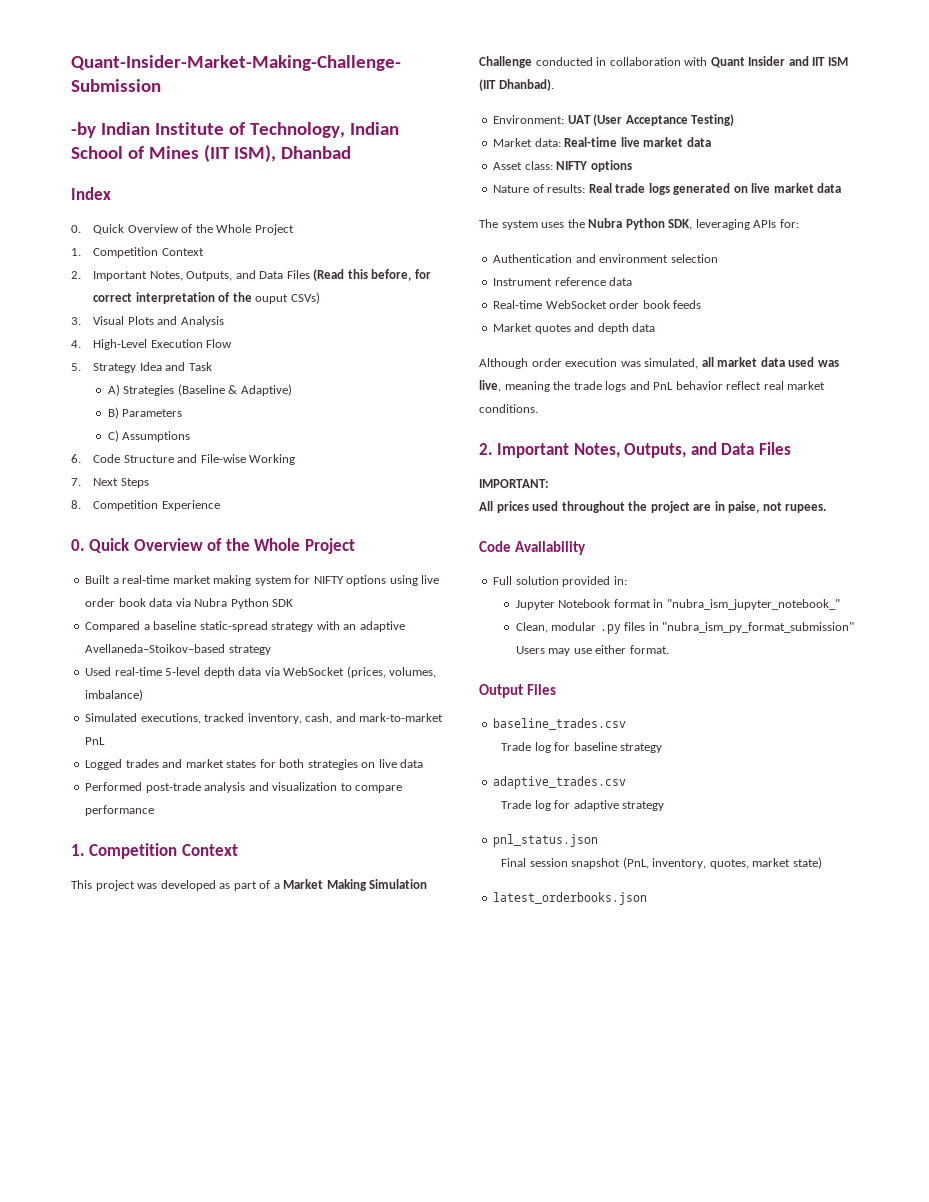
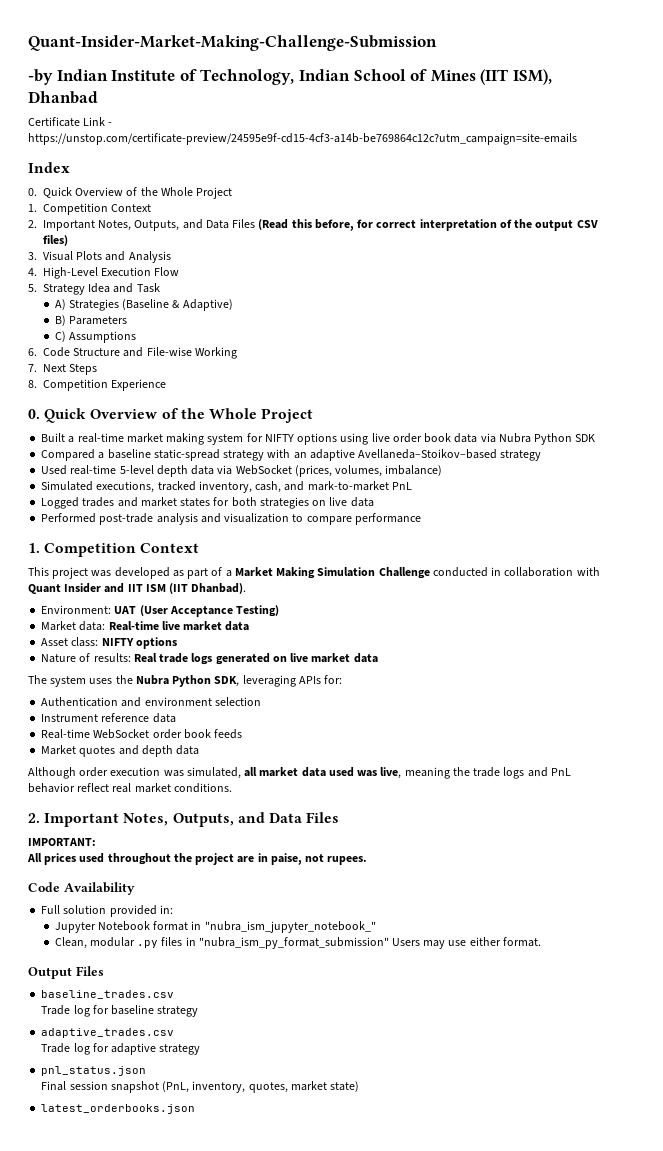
(351, 152) none -> [28,117,113,127] [28,133,577,145] // Certificate Link - https://unstop.com/certificate-preview/24595e9f-cd15-4cf3-a14b-be769864c12c?utm_campaign=site-emails
[255,292,320,304] ouput CSVs) -> [535,220,598,231] [43,235,68,246] output CSV files)

